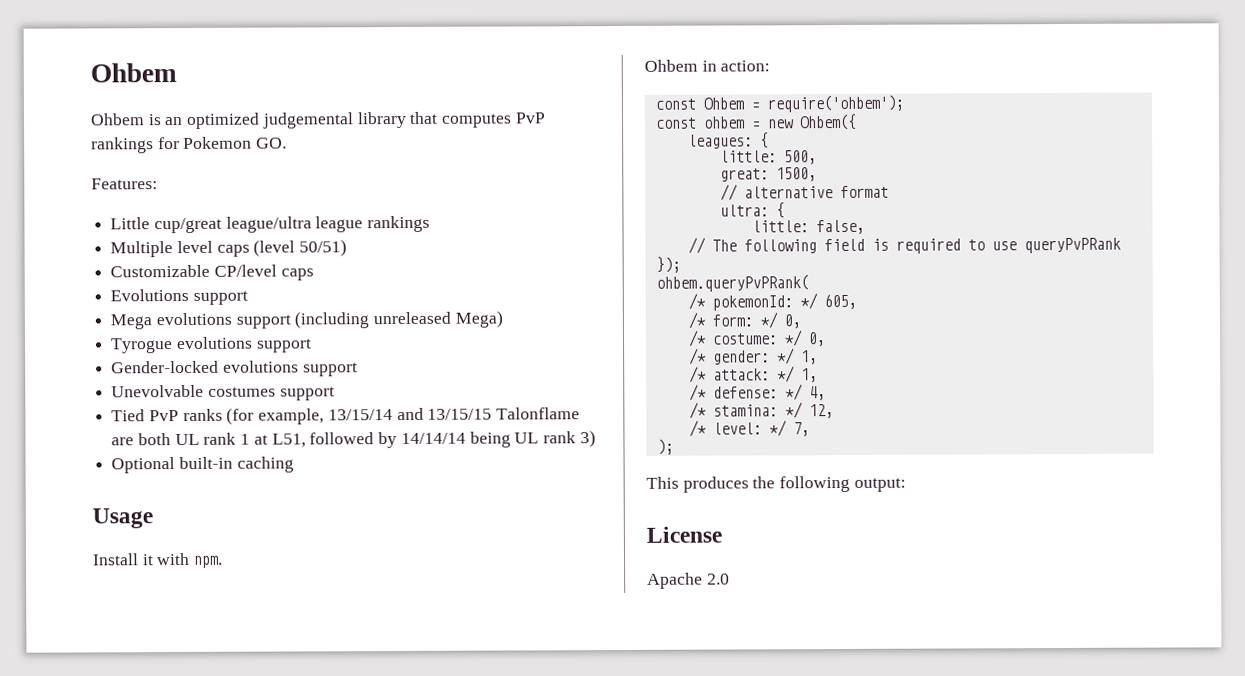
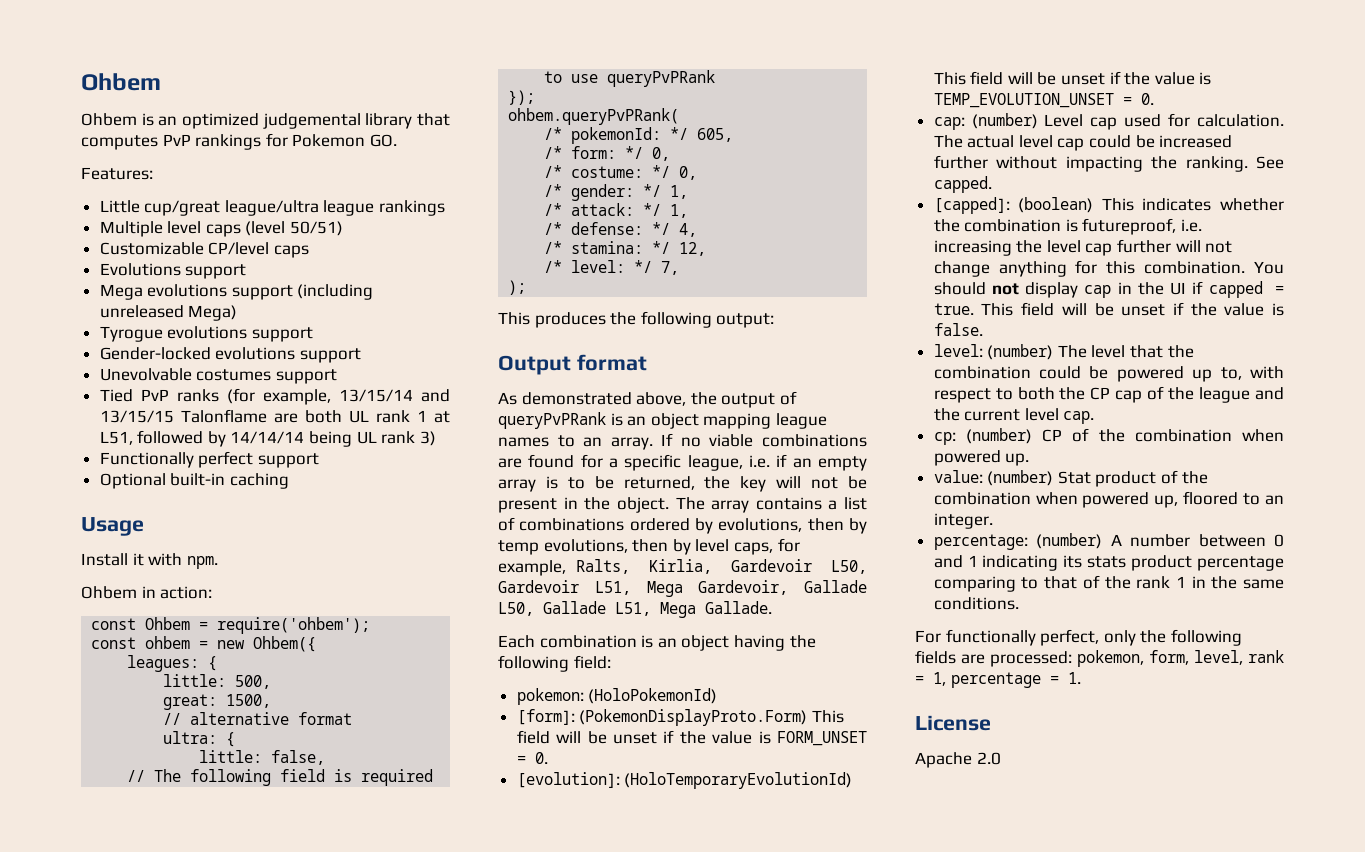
(596, 439) none -> [99,451,319,468] // Functionally perfect support
(906, 484) none -> [498,354,647,375] [498,391,797,408] [498,412,827,429] [498,433,867,450] [498,454,867,471] [498,476,867,492] [498,497,867,513] [498,517,867,534] [498,538,800,555] [498,559,867,576] [498,580,867,597] [498,601,772,618] [498,635,816,651] [498,655,611,672] [516,688,718,705] [516,709,844,726] [516,730,867,746] [516,752,548,764] [516,772,853,789] [933,71,1212,85] [933,93,1154,108] [933,113,1284,130] [933,135,1233,151] [933,155,1284,172] [933,176,992,193] [933,197,1284,214] [933,218,1203,235] [933,239,1233,256] [933,260,1284,277] [933,281,1284,298] [933,302,1284,316] [933,323,983,336] [933,344,1194,360] [933,366,1284,382] [933,386,1284,403] [933,408,1095,424] [933,428,1284,445] [933,450,1030,466] [933,470,1208,487] [933,491,1284,508] [933,513,993,529] [933,533,1284,550] [933,555,1284,571] [933,575,1284,592] [933,597,1019,610] [915,629,1242,646] [915,650,1284,667] [915,672,1081,688] // Output format // As demonstrated above, the output of queryPvPRank is an object mapping league names to an array. If no viable combinations are found for a specific league, i.e. if an empty array is to be returned, the key will not be present in the object. The array contains a list of combinations ordered by evolutions, then by temp evolutions, then by level caps, for example, Ralts, Kirlia, Gardevoir L50, Gardevoir L51, Mega Gardevoir, Gallade L50, Gallade L51, Mega Gallade. // Each combination is an object having the following field: // pokemon: (HoloPokemonId) // [form]: (PokemonDisplayProto.Form) This field will be unset if the value is FORM_UNSET = 0. // [evolution]: (HoloTemporaryEvolutionId) This field will be unset if the value is TEMP_EVOLUTION_UNSET = 0. // cap: (number) Level cap used for calculation. The actual level cap could be increased further without impacting the ranking. See capped. // [capped]: (boolean) This indicates whether the combination is futureproof, i.e. increasing the level cap further will not change anything for this combination. You should not display cap in the UI if capped = true. This field will be unset if the value is false. // level: (number) The level that the combination could be powered up to, with respect to both the CP cap of the league and the current level cap. // cp: (number) CP of the combination when powered up. // value: (number) Stat product of the combination when powered up, floored to an integer. // percentage: (number) A number between 0 and 1 indicating its stats product percentage comparing to that of the rank 1 in the same conditions. // For functionally perfect, only the following fields are processed: pokemon, form, level, rank = 1, percentage = 1.

